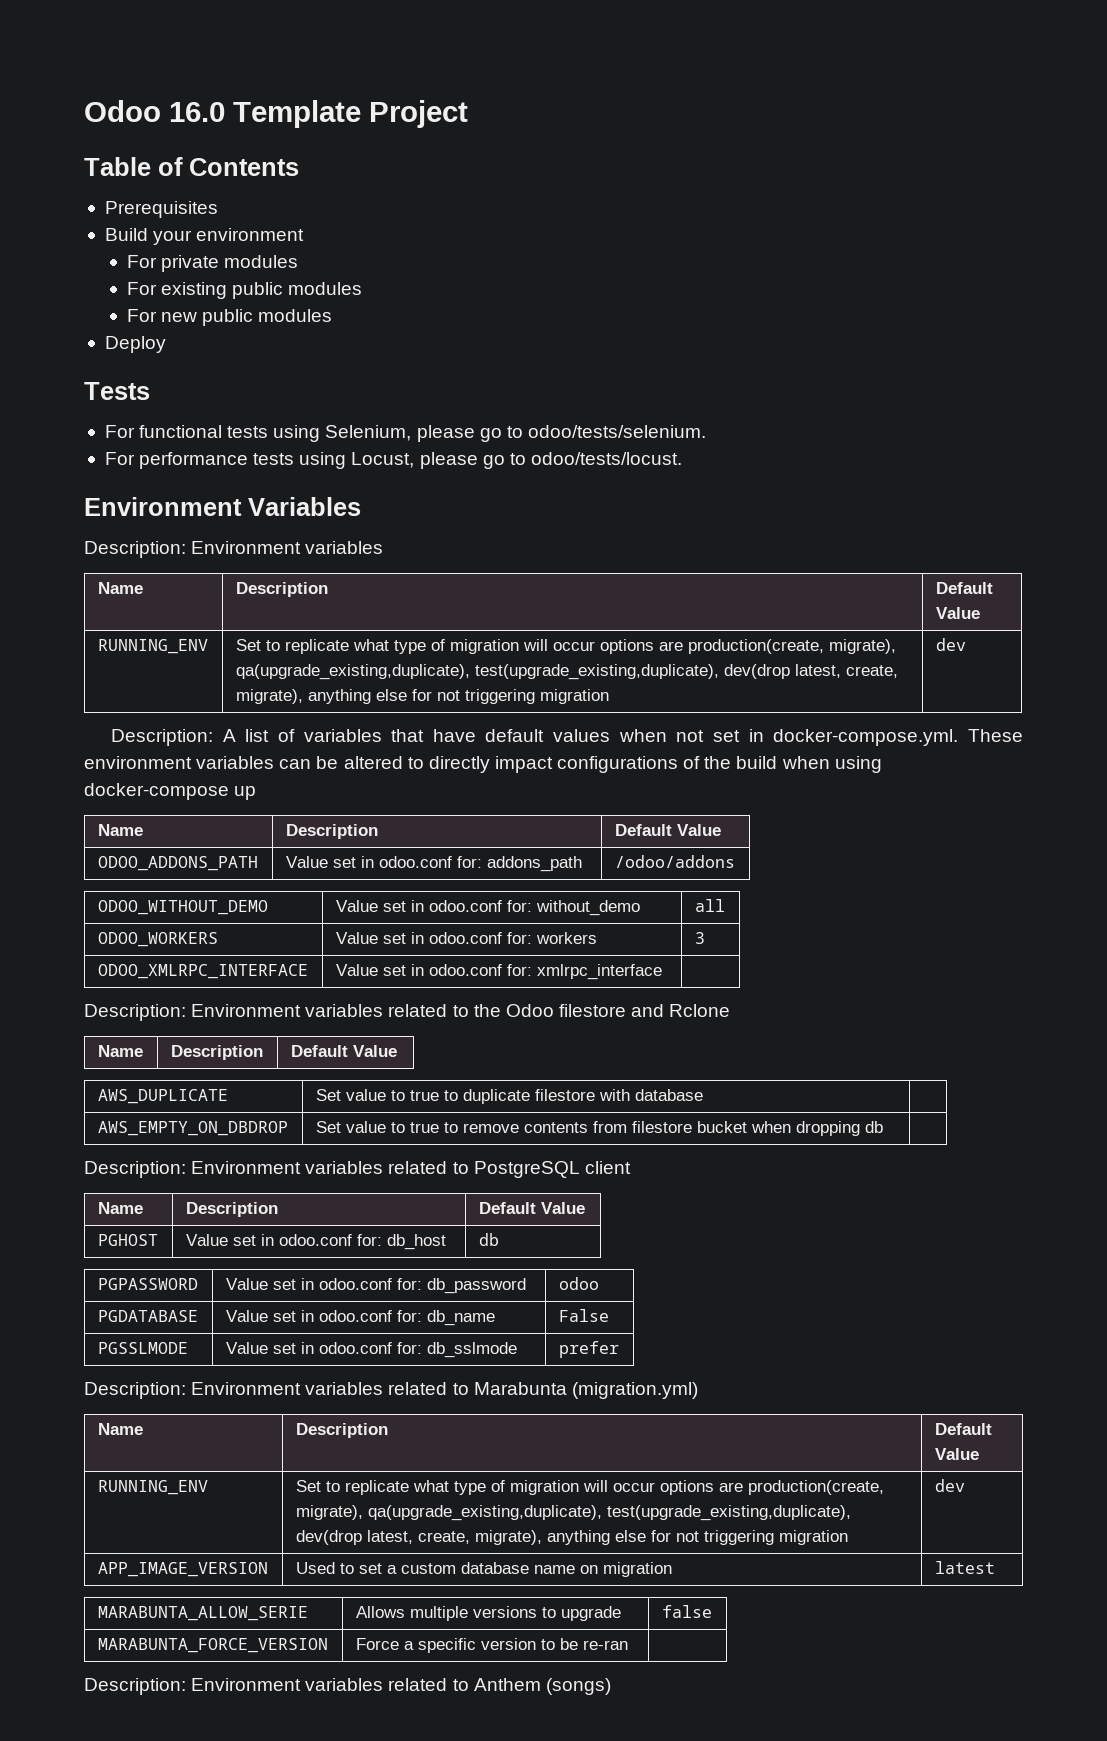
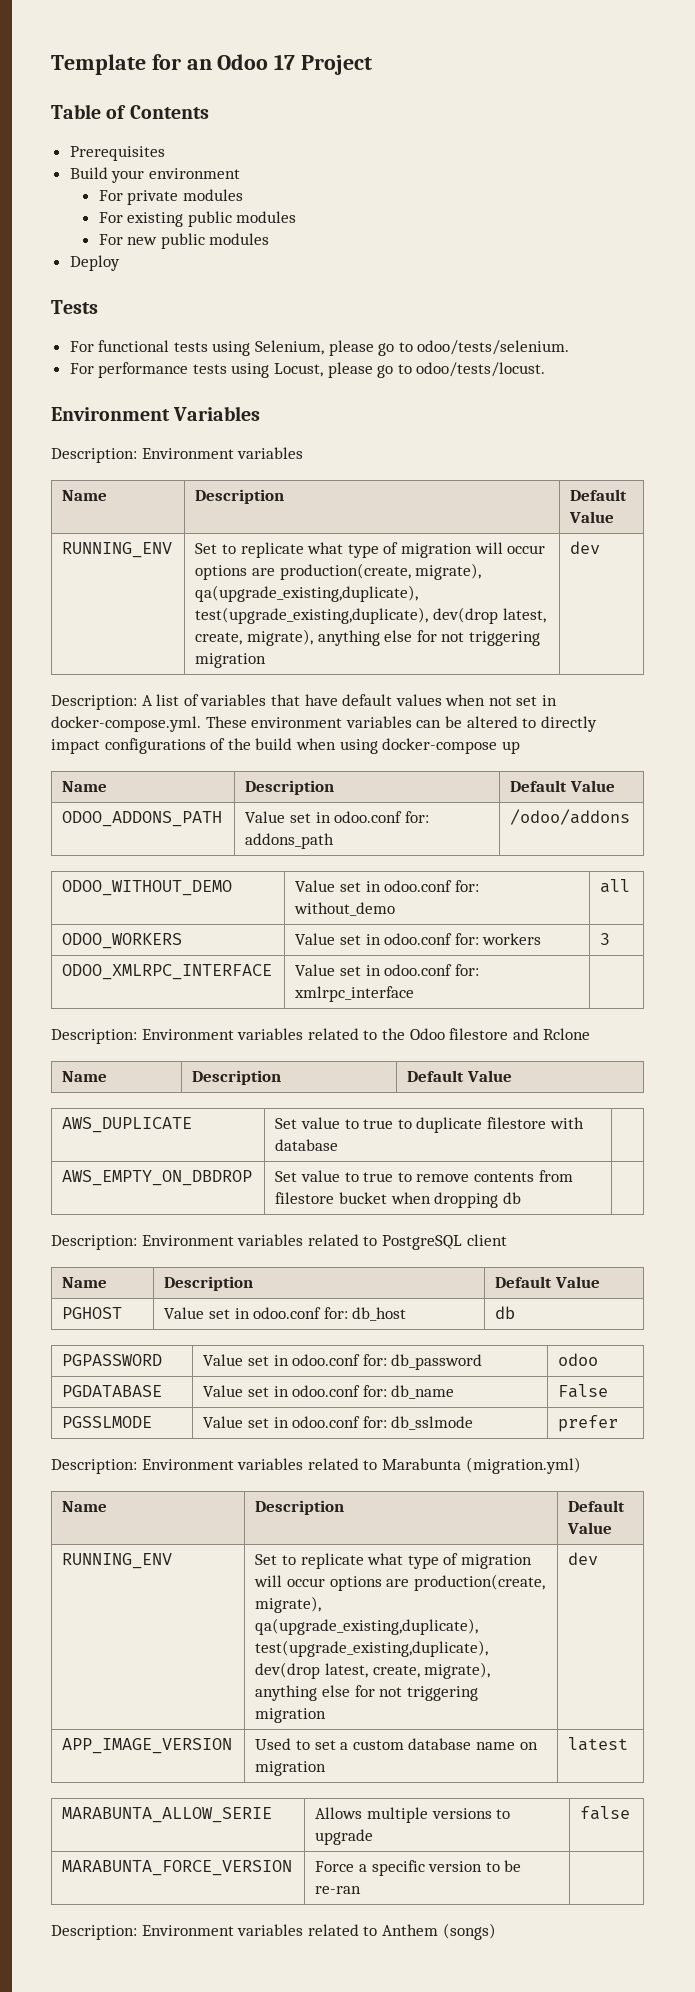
[84,100,361,128] Odoo 16.0 Template -> [51,54,296,75] Template for an Odoo 17

